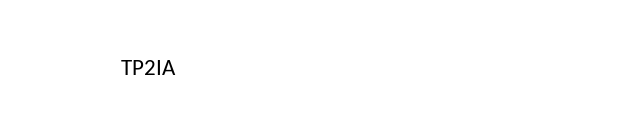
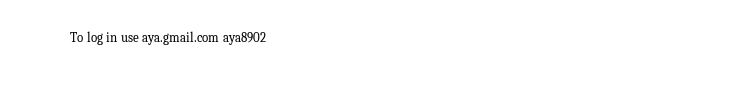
[121,60,176,75] TP2IA -> [70,31,266,45] To log in use aya.gmail.com aya8902

